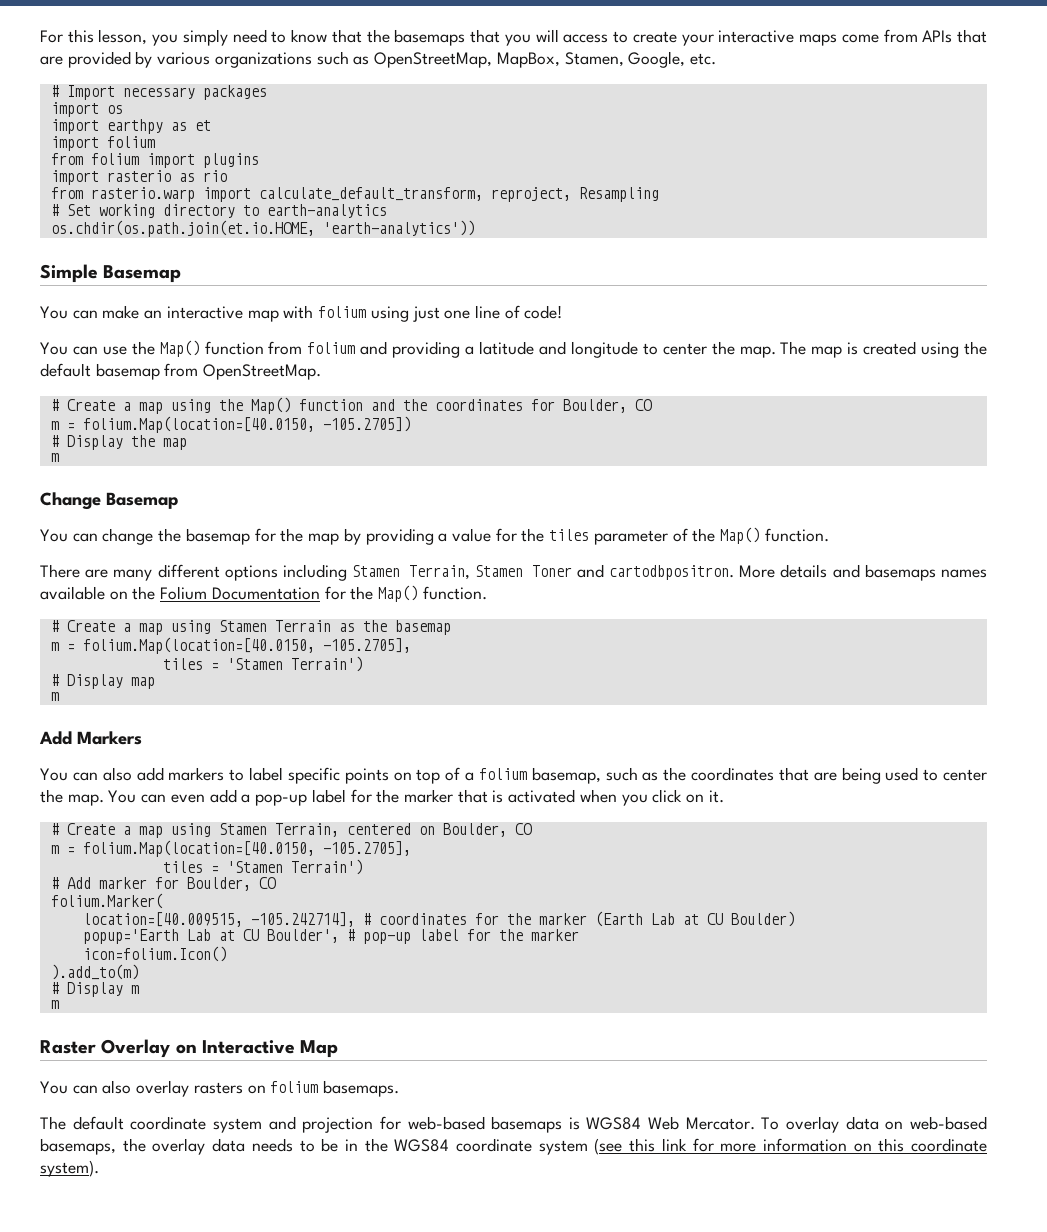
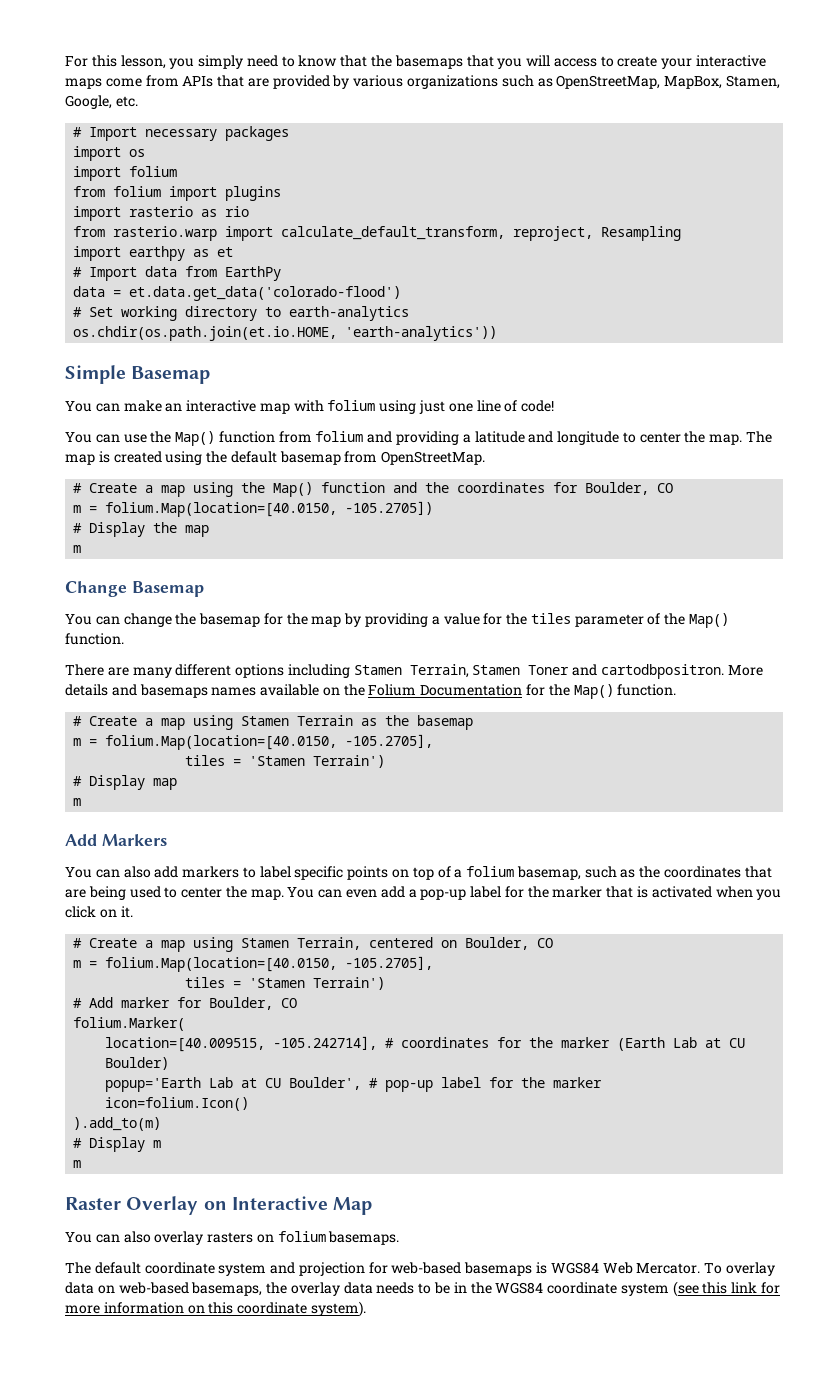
[50,119,211,134] // import earthpy as et -> (146, 153) none
(659, 194) none -> [73,246,234,261] [73,266,282,281] [73,286,402,301] // import earthpy as et // # Import data from EarthPy // data = et.data.get_data('colorado-flood')

